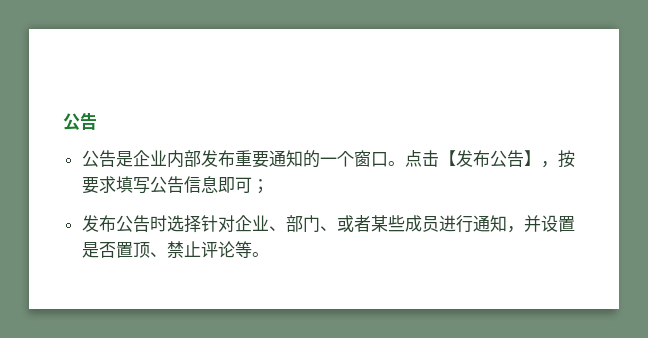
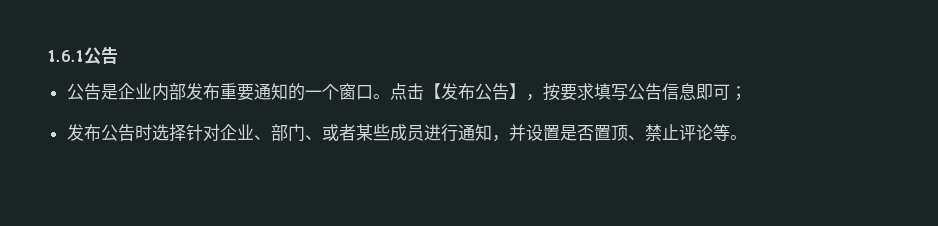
(63, 121) none -> [48,50,84,62] 1.6.1

